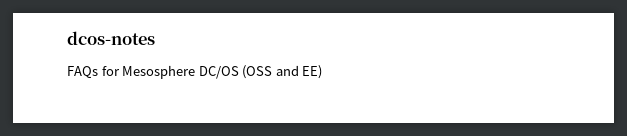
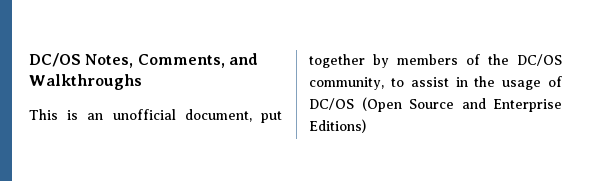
[67,31,155,45] [67,65,323,79] dcos-notes // FAQs for Mesosphere DC/OS (OSS and EE) -> [29,53,258,68] [29,74,142,90] [29,109,282,123] [309,54,562,68] [309,76,562,90] [309,97,562,112] [309,119,366,133] DC/OS Notes, Comments, and Walkthroughs // This is an unofficial document, put together by members of the DC/OS community, to assist in the usage of DC/OS (Open Source and Enterprise Editions)

